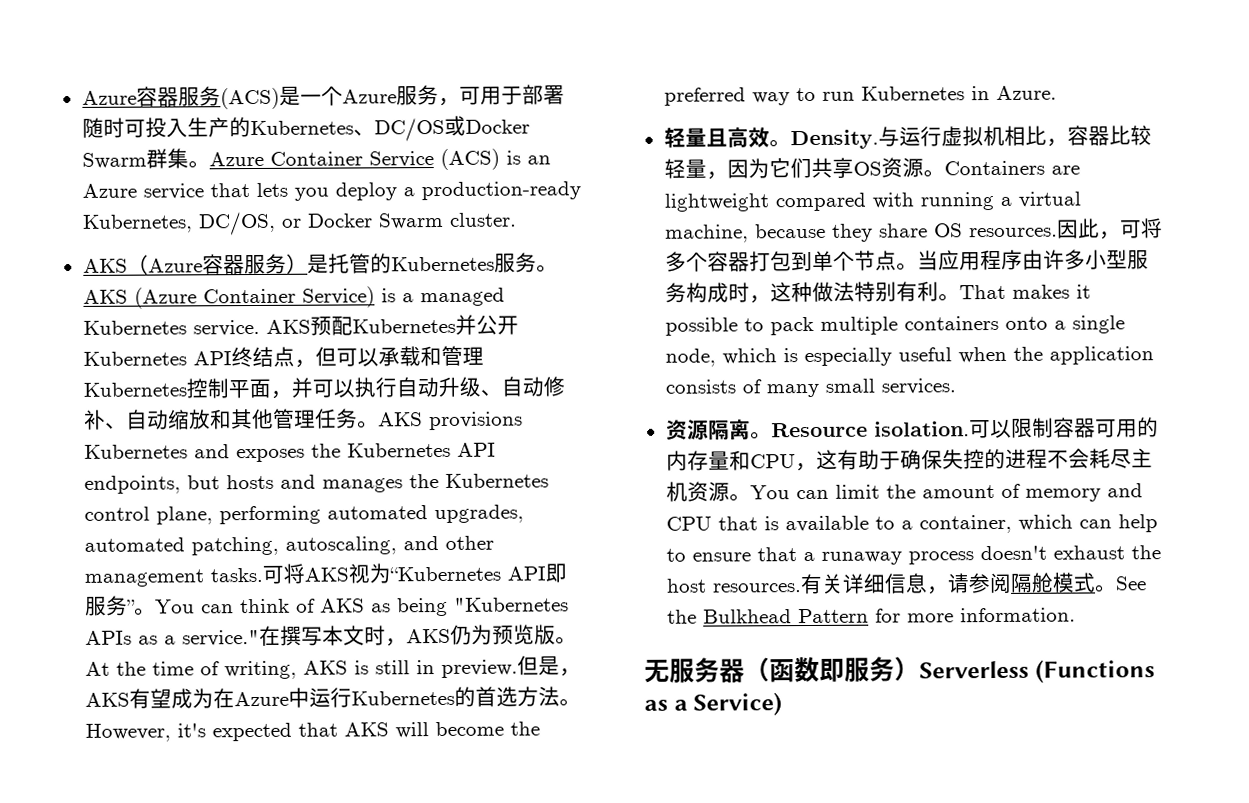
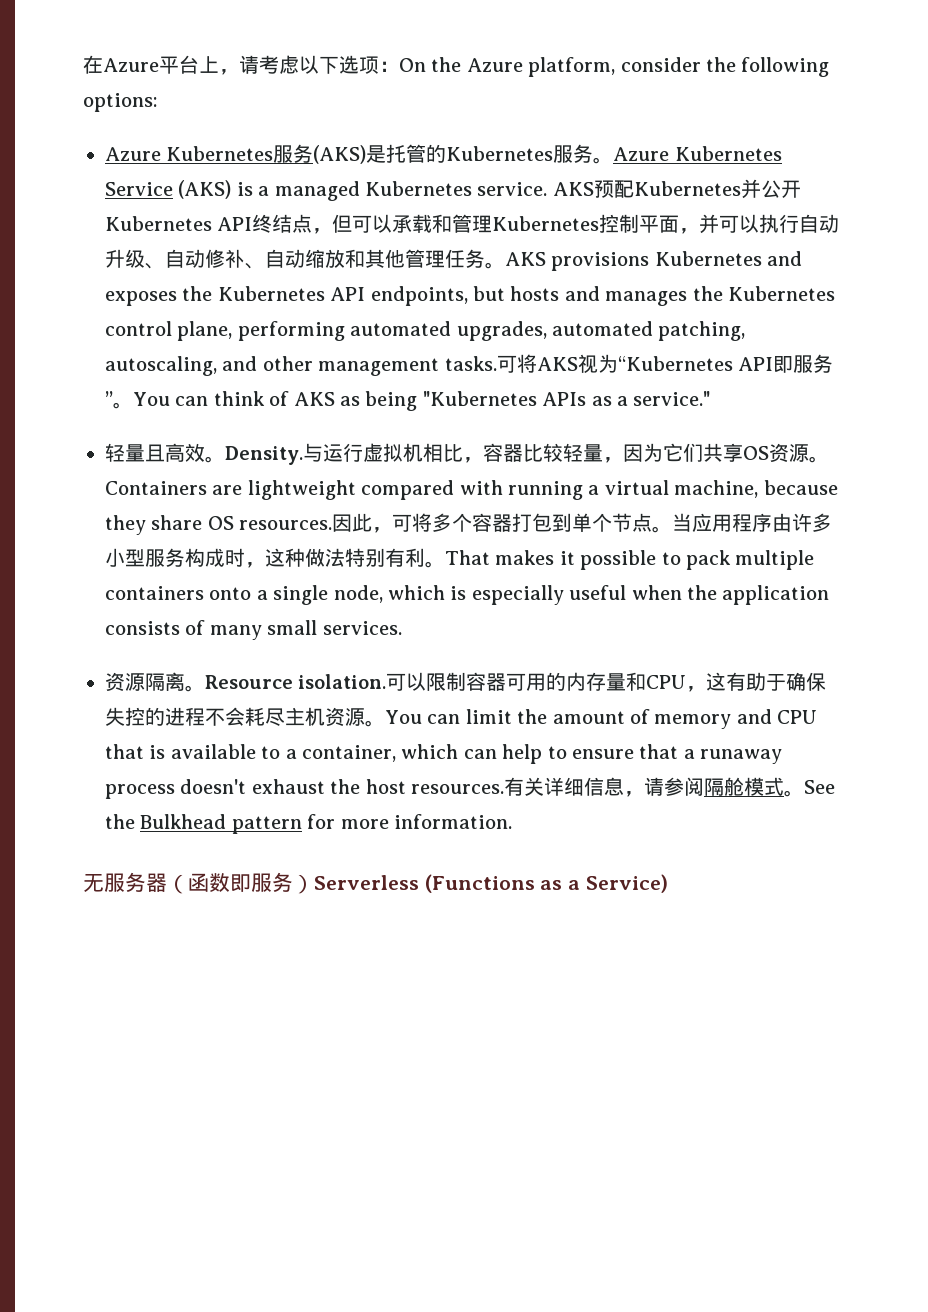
[81,84,565,110] [81,115,530,142] [81,148,551,170] [81,181,581,201] [81,211,517,236] [82,253,308,275] Azure容器服务(ACS)是一个Azure服务，可用于部署随时可投入生产的Kubernetes、DC/OS或Docker Swarm群集。Azure Container Service (ACS) is an Azure service that lets you deploy a production-ready Kubernetes, DC/OS, or Docker Swarm cluster. // AKS（Azure容器服务） -> [83,55,830,77] [83,93,157,112] [105,144,367,164] 在Azure平台上，请考虑以下选项：On the Azure platform, consider the following options: // Azure Kubernetes服务(AKS)
[82,286,375,309] AKS (Azure Container Service) -> [613,146,782,161] [105,180,232,199] Azure Kubernetes Service (AKS)
[258,624,577,647] [84,655,581,680] [84,686,581,709] [84,721,540,742] [663,85,1057,106] 在撰写本文时，AKS仍为预览版。At the time of writing, AKS is still in preview.但是，AKS有望成为在Azure中运行Kubernetes的首选方法。However, it's expected that AKS will become the preferred way to run Kubernetes in Azure. -> (711, 398) none
[797,608,869,624] Pattern -> [231,816,302,834] pattern

